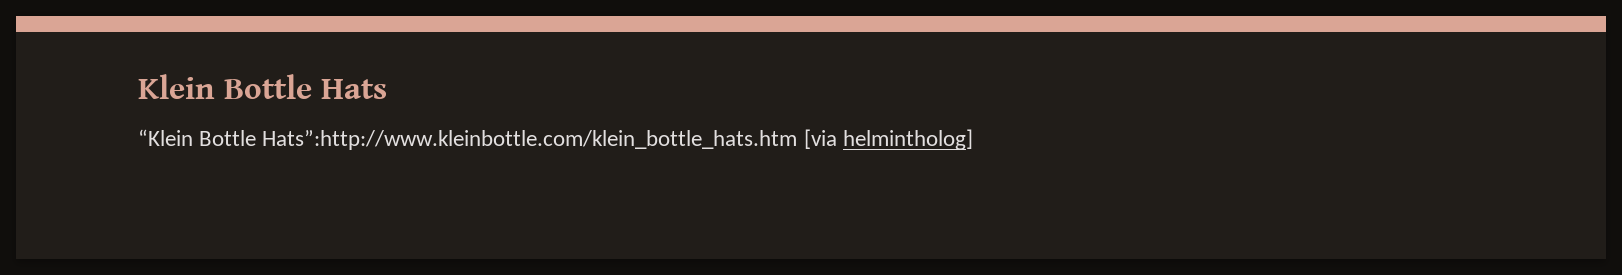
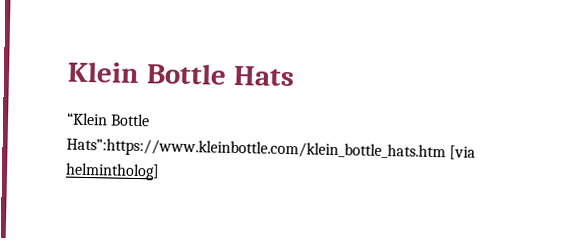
[262,130,798,150] Hats”:http://www.kleinbottle.com/klein_bottle_hats.htm -> [66,137,446,162] Hats”:https://www.kleinbottle.com/klein_bottle_hats.htm

